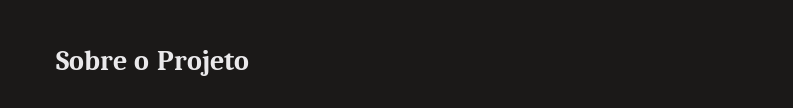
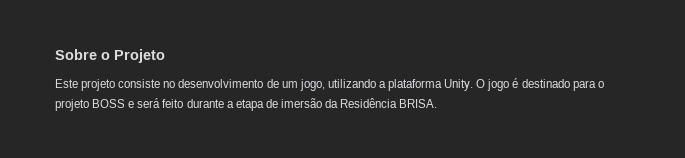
(249, 63) none -> [55,78,604,91] [55,98,438,111] // Este projeto consiste no desenvolvimento de um jogo, utilizando a plataforma Unity. O jogo é destinado para o projeto BOSS e será feito durante a etapa de imersão da Residência BRISA.

